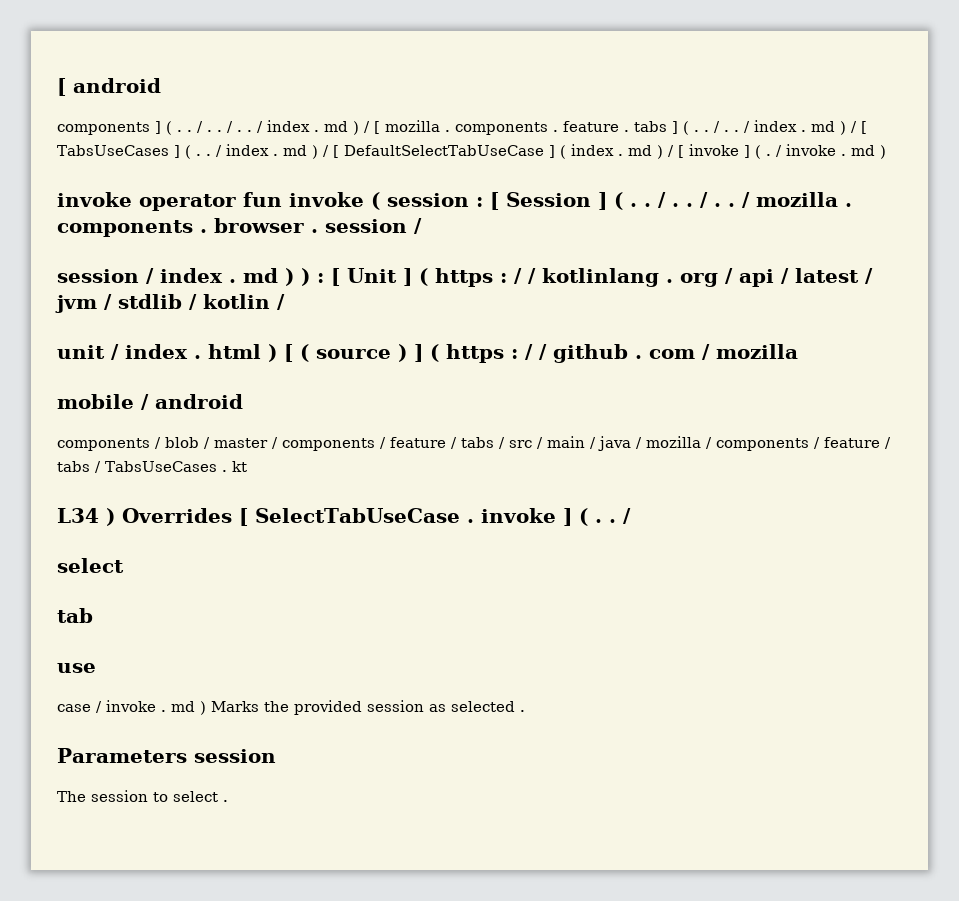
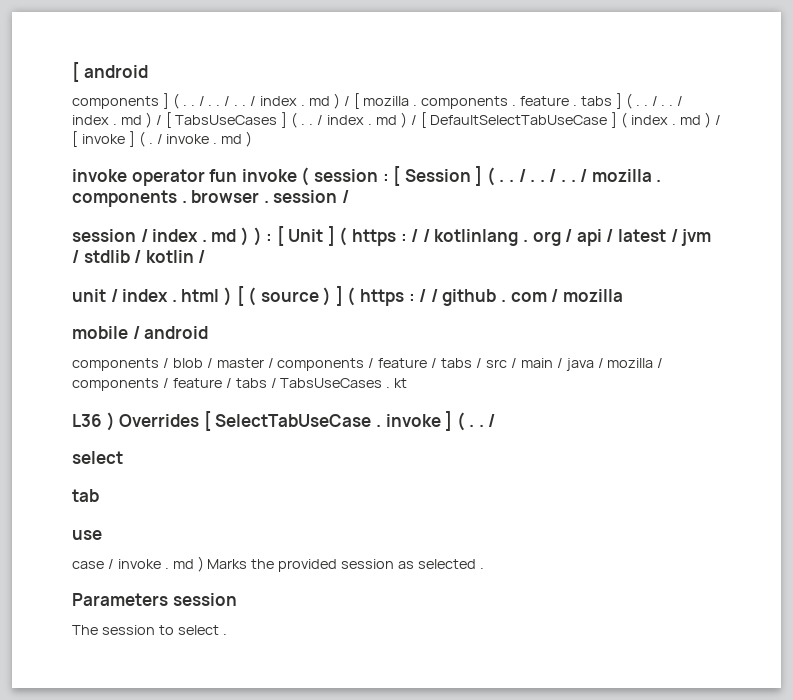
[57,508,99,523] L34 -> [72,414,102,427] L36

